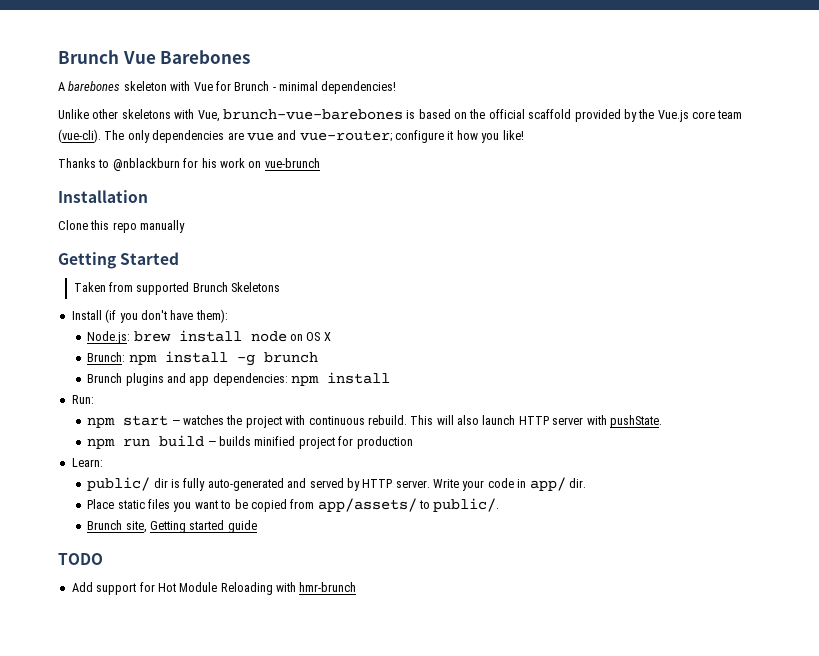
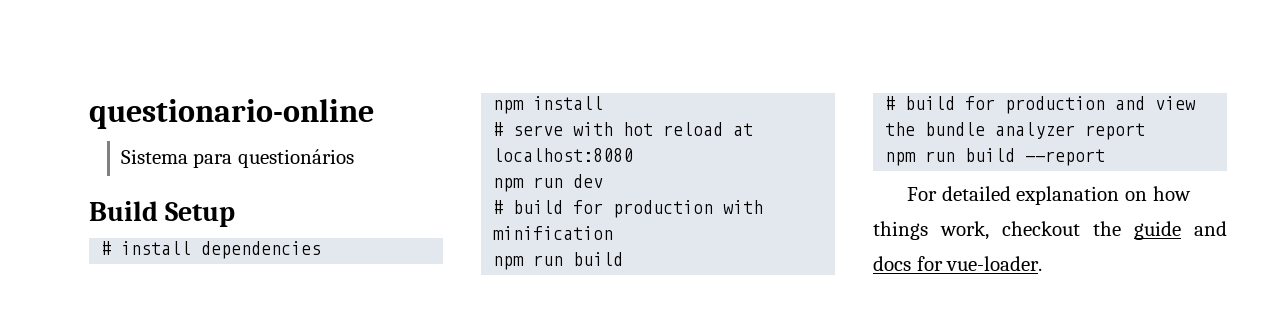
[58,50,251,64] [58,81,397,94] [58,109,743,122] [58,129,524,143] [58,158,320,171] [58,190,148,203] [58,220,186,233] [58,252,180,269] [73,282,281,295] [71,309,228,323] [87,330,331,344] [87,351,318,366] [87,372,391,386] [71,395,94,404] [87,415,662,428] [87,435,413,449] [71,458,103,467] [87,477,586,491] [87,498,500,512] [87,520,257,533] [58,553,103,565] [71,582,357,595] Brunch Vue Barebones // A barebones skeleton with Vue for Brunch - minimal dependencies! // Unlike other skeletons with Vue, brunch-vue-barebones is based on the official scaffold provided by the Vue.js core team (vue-cli). The only dependencies are vue and vue-router; configure it how you like! // Thanks to @nblackburn for his work on vue-brunch // Installation // Clone this repo manually // Getting Started // Taken from supported Brunch Skeletons // Install (if you don't have them): // Node.js: brew install node on OS X // Brunch: npm install -g brunch // Brunch plugins and app dependencies: npm install // Run: // npm start — watches the project with continuous rebuild. This will also launch HTTP server with pushState. // npm run build — builds minified project for production // Learn: // public/ dir is fully auto-generated and served by HTTP server. Write your code in app/ dir. // Place static files you want to be copied from app/assets/ to public/. // Brunch site, Getting started guide // TODO // Add support for Hot Module Reloading with hmr-brunch -> [89,99,374,129] [120,149,354,168] [89,201,236,227] [101,241,322,259] [493,96,604,114] [493,122,754,136] [493,148,634,162] [493,174,604,192] [493,200,764,218] [493,226,614,240] [493,252,624,270] [885,96,1197,114] [885,122,1146,140] [885,148,1106,166] [907,186,1191,205] [873,221,1227,240] [873,256,1043,271] questionario-online // Sistema para questionários // Build Setup // # install dependencies // npm install // # serve with hot reload at localhost:8080 // npm run dev // # build for production with minification // npm run build // # build for production and view the bundle analyzer report // npm run build --report // For detailed explanation on how things work, checkout the guide and docs for vue-loader.

